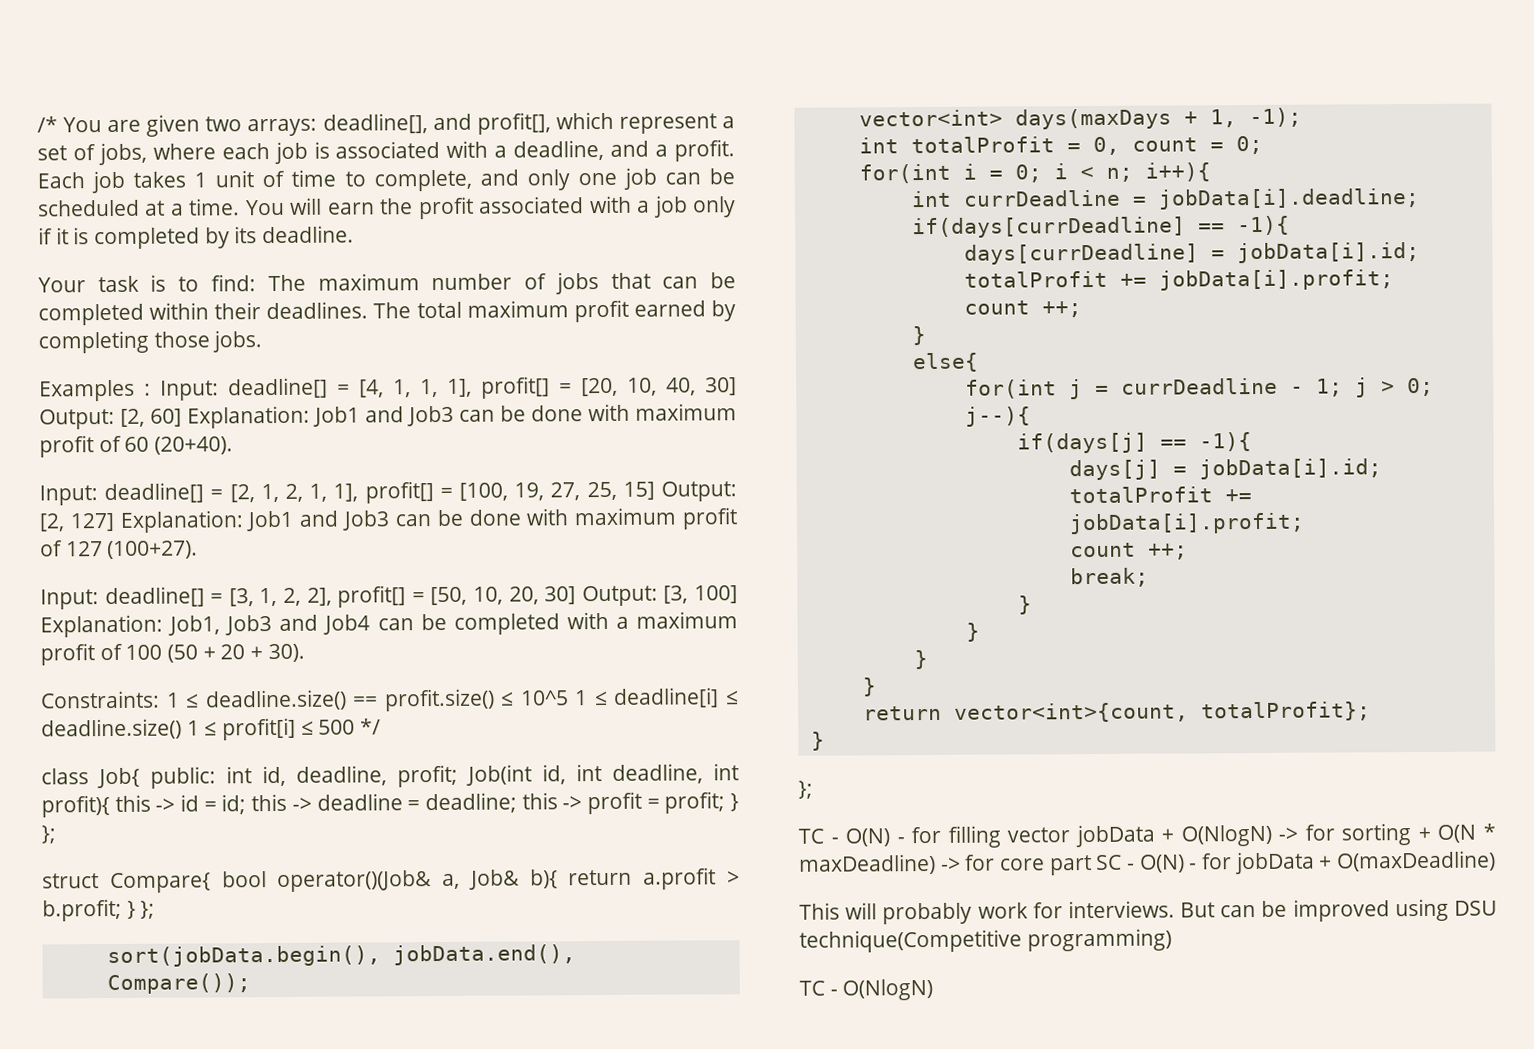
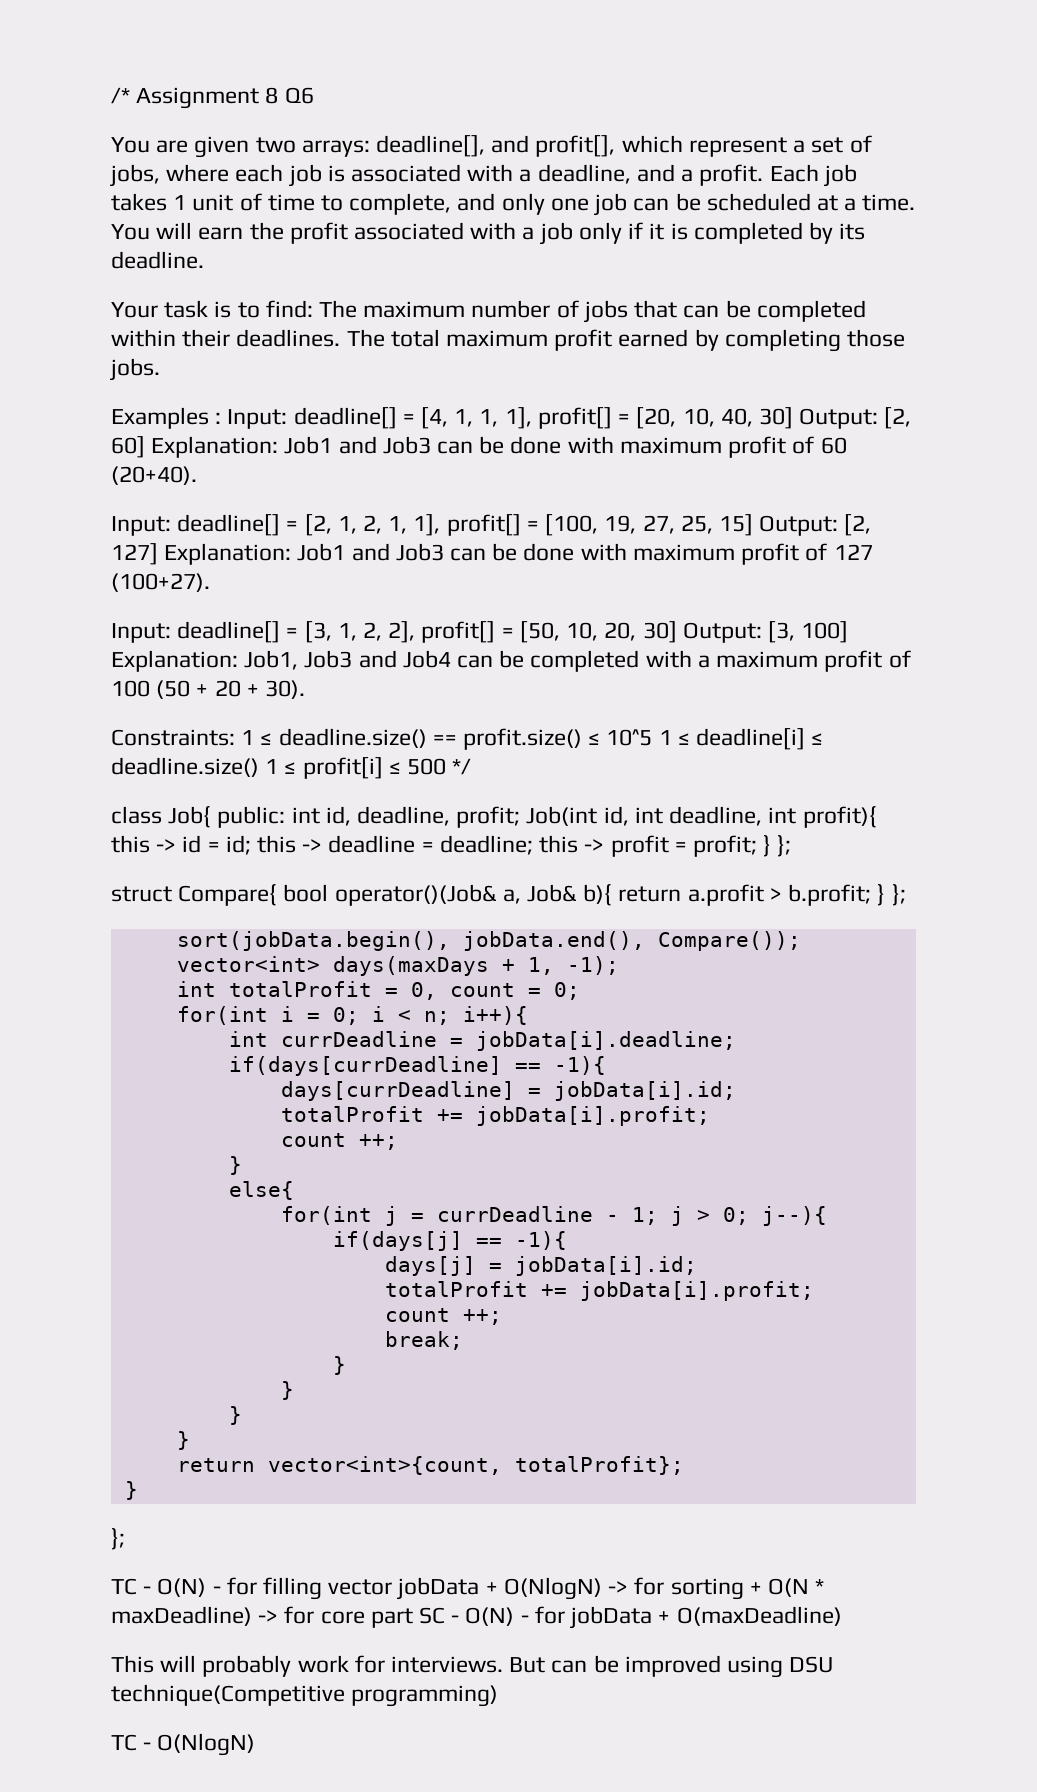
(58, 124) none -> [136,87,314,109] Assignment 8 Q6 //

